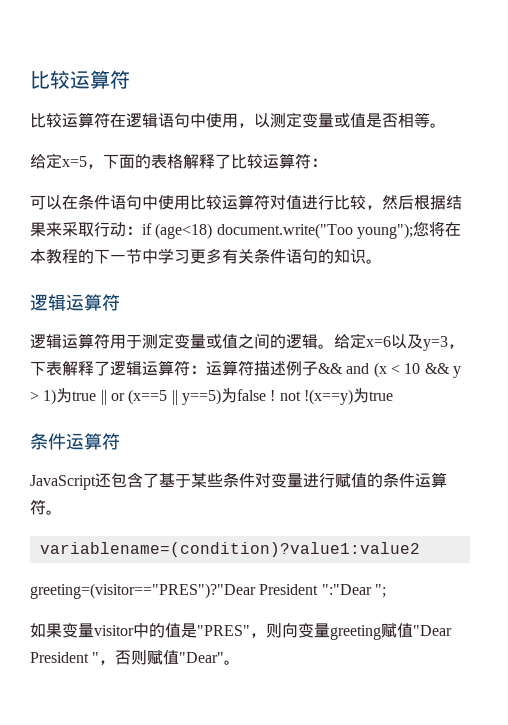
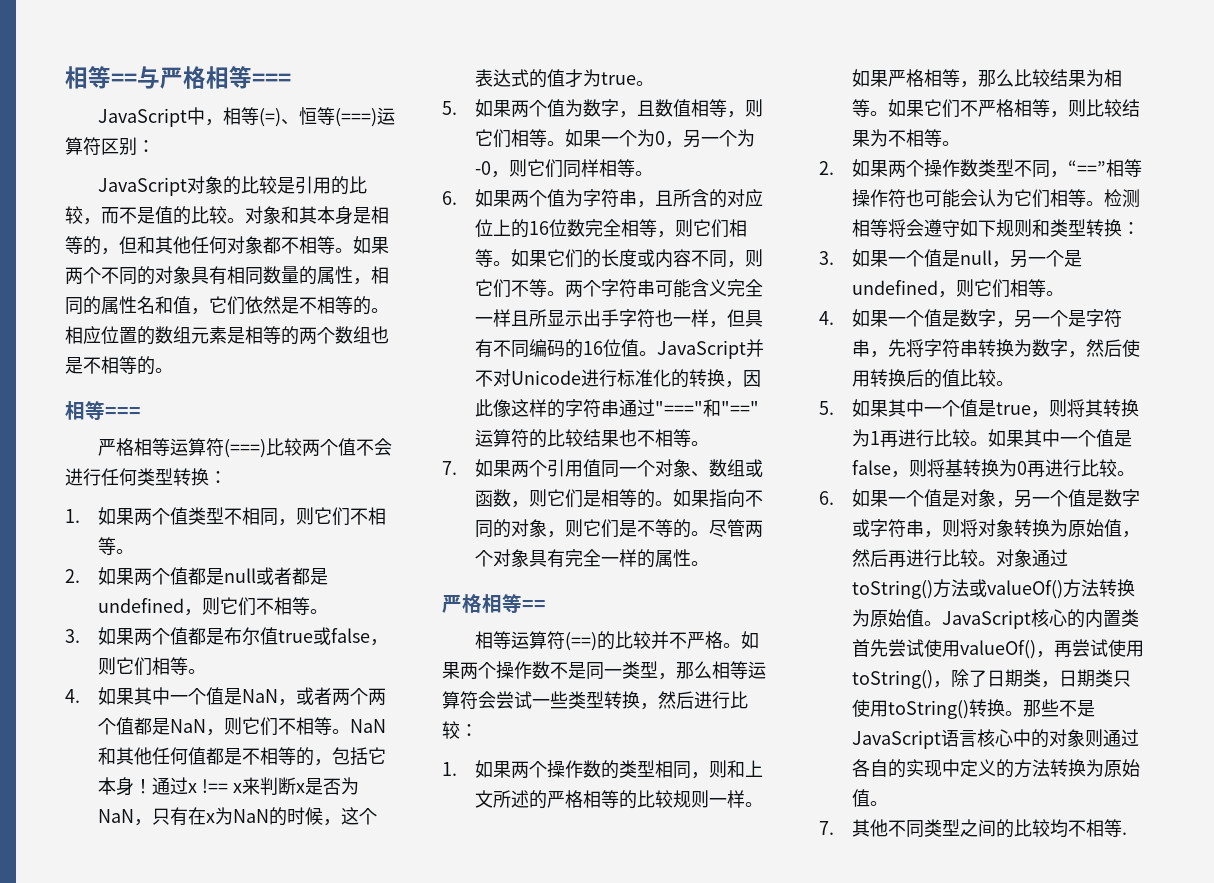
[30,70,130,89] [30,112,446,128] [30,153,327,169] [30,194,462,210] [30,221,461,239] [30,248,382,264] [30,294,120,311] [30,333,464,351] [30,360,461,378] [30,388,393,405] [30,433,120,450] [30,472,447,490] [30,499,62,515] [39,542,420,557] [30,583,386,599] [30,623,452,640] [30,650,241,665] 比较运算符 // 比较运算符在逻辑语句中使用，以测定变量或值是否相等。 // 给定x=5，下面的表格解释了比较运算符： // 可以在条件语句中使用比较运算符对值进行比较，然后根据结果来采取行动：if (age<18) document.write("Too young");您将在本教程的下一节中学习更多有关条件语句的知识。 // 逻辑运算符 // 逻辑运算符用于测定变量或值之间的逻辑。给定x=6以及y=3，下表解释了逻辑运算符：运算符描述例子&& and (x < 10 && y > 1)为true || or (x==5 || y==5)为false ! not !(x==y)为true // 条件运算符 // JavaScript还包含了基于某些条件对变量进行赋值的条件运算符。 // variablename=(condition)?value1:value2 // greeting=(visitor=="PRES")?"Dear President ":"Dear "; // 如果变量visitor中的值是"PRES"，则向变量greeting赋值"Dear President "，否则赋值"Dear"。 -> [65,66,291,89] [97,107,395,127] [65,137,155,156] [97,176,367,196] [65,206,389,225] [65,236,389,255] [65,266,389,285] [65,296,389,315] [65,326,389,345] [65,356,173,375] [65,401,141,420] [97,438,392,458] [65,468,227,486] [65,507,387,526] [98,537,135,555] [65,567,329,585] [98,597,329,616] [65,627,389,646] [98,657,207,676] [65,687,387,706] [98,717,387,736] [98,747,387,766] [98,777,359,796] [98,807,378,826] [475,69,655,88] [442,99,764,118] [475,129,756,148] [475,159,654,178] [442,189,764,208] [475,219,748,238] [475,249,764,268] [475,279,764,298] [475,309,764,328] [475,339,765,359] [475,369,762,388] [475,399,760,418] [475,429,710,448] [442,459,764,478] [475,489,764,508] [475,519,764,538] [475,549,710,568] [442,594,546,613] [474,631,759,651] [442,661,766,680] [442,691,748,710] [442,721,478,739] [442,760,764,779] [475,790,764,809] [852,69,1123,88] [852,99,1141,118] [852,129,961,147] [819,159,1143,178] [852,189,1141,208] [852,219,1141,237] [819,249,1083,268] [852,279,1065,298] [819,309,1123,328] [852,339,1141,358] [852,369,1015,388] [819,399,1140,418] [852,429,1133,448] [852,459,1136,478] [819,489,1141,508] [852,519,1141,538] [852,549,1069,568] [852,579,1136,599] [852,609,1140,629] [852,639,1145,659] [852,669,1132,689] [852,699,1096,719] [852,729,1140,749] [852,759,1141,778] [852,789,889,807] [819,819,1128,838] 相等==与严格相等=== // JavaScript中，相等(=)、恒等(===)运算符区别： // JavaScript对象的比较是引用的比较，而不是值的比较。对象和其本身是相等的，但和其他任何对象都不相等。如果两个不同的对象具有相同数量的属性，相同的属性名和值，它们依然是不相等的。相应位置的数组元素是相等的两个数组也是不相等的。 // 相等=== // 严格相等运算符(===)比较两个值不会进行任何类型转换： // 1.如果两个值类型不相同，则它们不相等。 // 2.如果两个值都是null或者都是undefined，则它们不相等。 // 3.如果两个值都是布尔值true或false，则它们相等。 // 4.如果其中一个值是NaN，或者两个两个值都是NaN，则它们不相等。NaN和其他任何值都是不相等的，包括它本身！通过x !== x来判断x是否为NaN，只有在x为NaN的时候，这个表达式的值才为true。 // 5.如果两个值为数字，且数值相等，则它们相等。如果一个为0，另一个为-0，则它们同样相等。 // 6.如果两个值为字符串，且所含的对应位上的16位数完全相等，则它们相等。如果它们的长度或内容不同，则它们不等。两个字符串可能含义完全一样且所显示出手字符也一样，但具有不同编码的16位值。JavaScript并不对Unicode进行标准化的转换，因此像这样的字符串通过"==="和"=="运算符的比较结果也不相等。 // 7.如果两个引用值同一个对象、数组或函数，则它们是相等的。如果指向不同的对象，则它们是不等的。尽管两个对象具有完全一样的属性。 // 严格相等== // 相等运算符(==)的比较并不严格。如果两个操作数不是同一类型，那么相等运算符会尝试一些类型转换，然后进行比较： // 1.如果两个操作数的类型相同，则和上文所述的严格相等的比较规则一样。如果严格相等，那么比较结果为相等。如果它们不严格相等，则比较结果为不相等。 // 2.如果两个操作数类型不同，“==”相等操作符也可能会认为它们相等。检测相等将会遵守如下规则和类型转换： // 3.如果一个值是null，另一个是undefined，则它们相等。 // 4.如果一个值是数字，另一个是字符串，先将字符串转换为数字，然后使用转换后的值比较。 // 5.如果其中一个值是true，则将其转换为1再进行比较。如果其中一个值是false，则将基转换为0再进行比较。 // 6.如果一个值是对象，另一个值是数字或字符串，则将对象转换为原始值，然后再进行比较。对象通过toString()方法或valueOf()方法转换为原始值。JavaScript核心的内置类首先尝试使用valueOf()，再尝试使用toString()，除了日期类，日期类只使用toString()转换。那些不是JavaScript语言核心中的对象则通过各自的实现中定义的方法转换为原始值。 // 7.其他不同类型之间的比较均不相等.

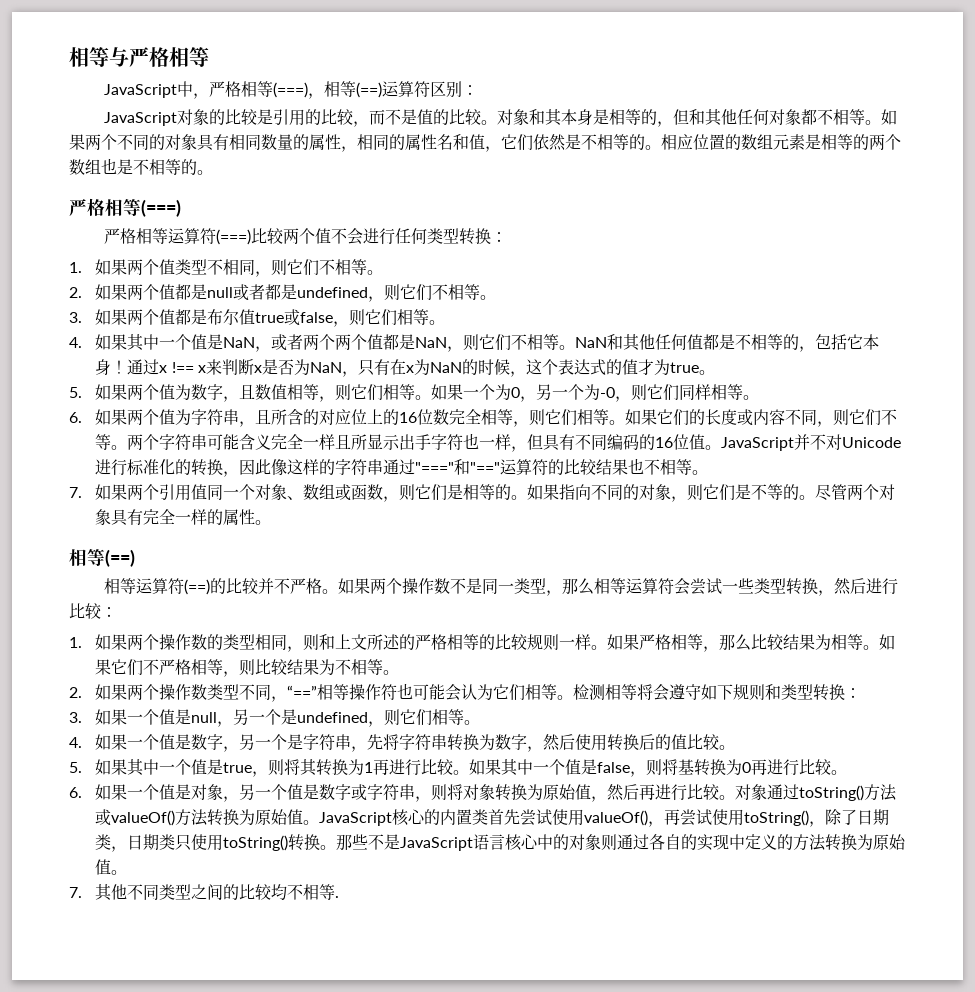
[65,66,137,89] 相等== -> [69,47,109,67] 相等
[252,73,291,86] === -> (209, 57) none
[222,107,377,127] 相等(=)、恒等(===) -> [209,81,383,99] 严格相等(===)，相等(==)
[65,401,141,420] 相等=== -> [69,198,181,217] 严格相等(===)
[442,594,546,613] 严格相等== -> [69,548,135,567] 相等(==)

